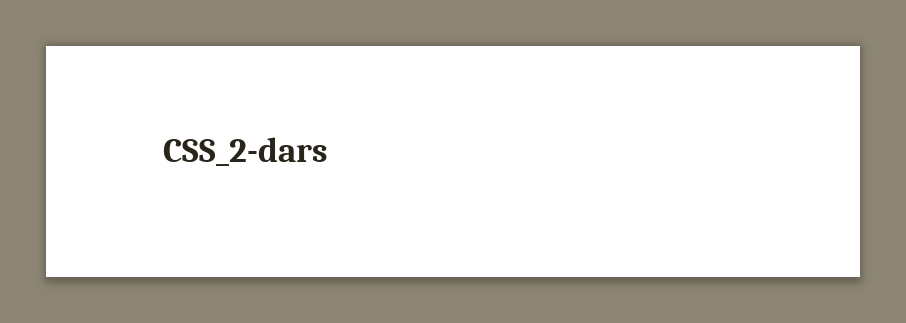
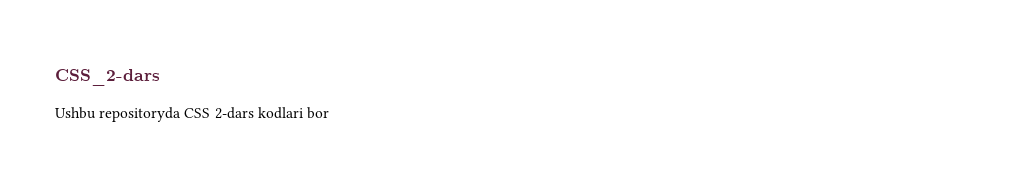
(328, 151) none -> [55,107,329,122] // Ushbu repositoryda CSS 2-dars kodlari bor

